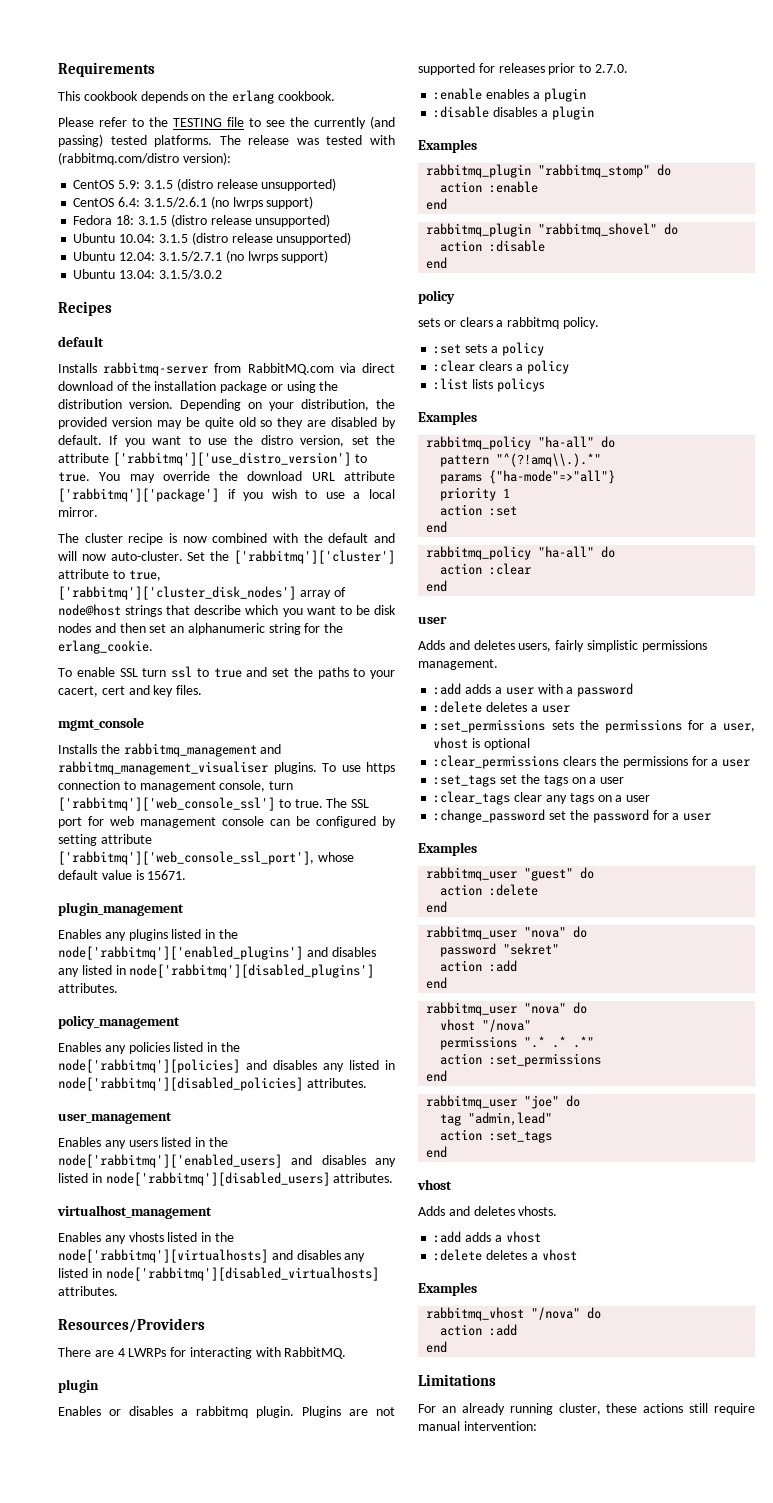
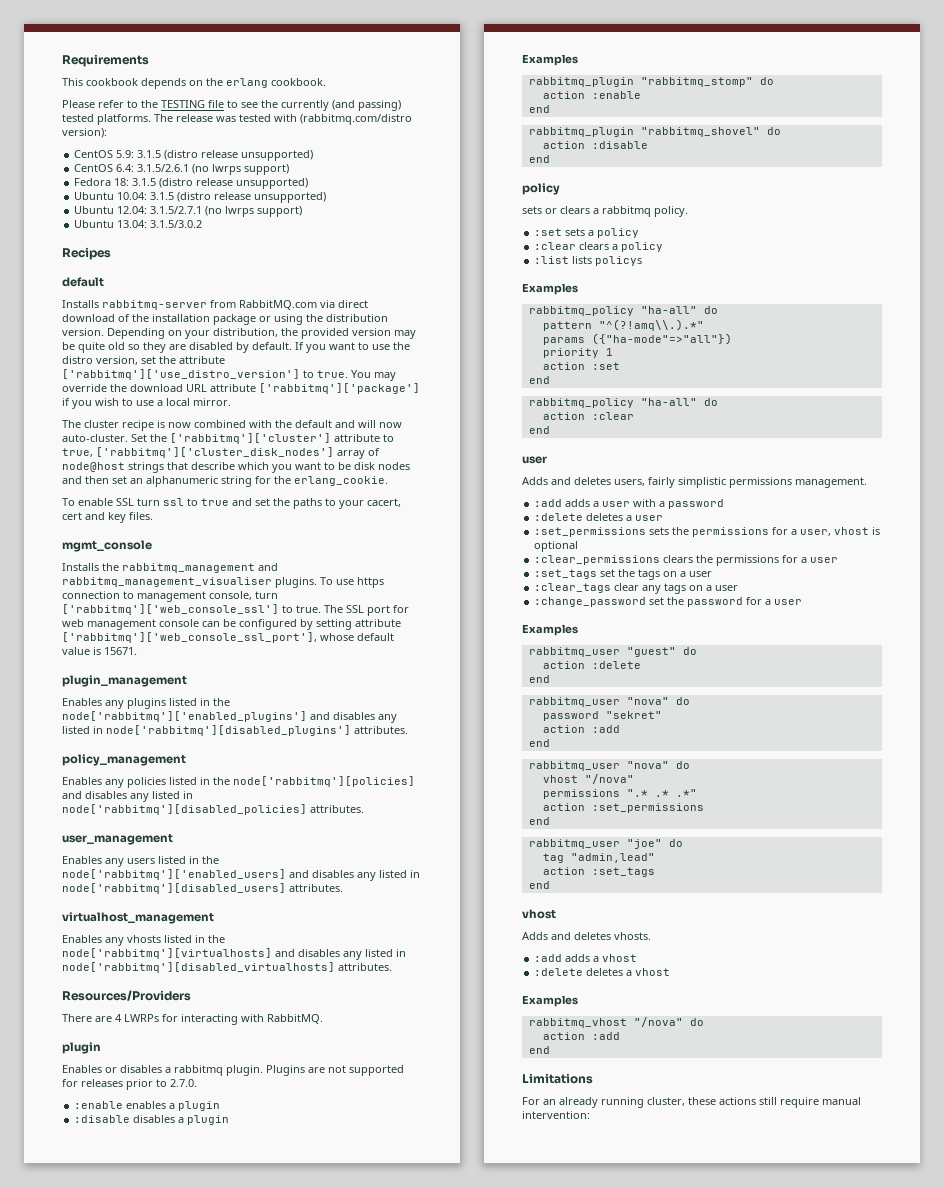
[489,470,616,484] {"ha-mode"=>"all"} -> [591,333,732,345] ({"ha-mode"=>"all"})

